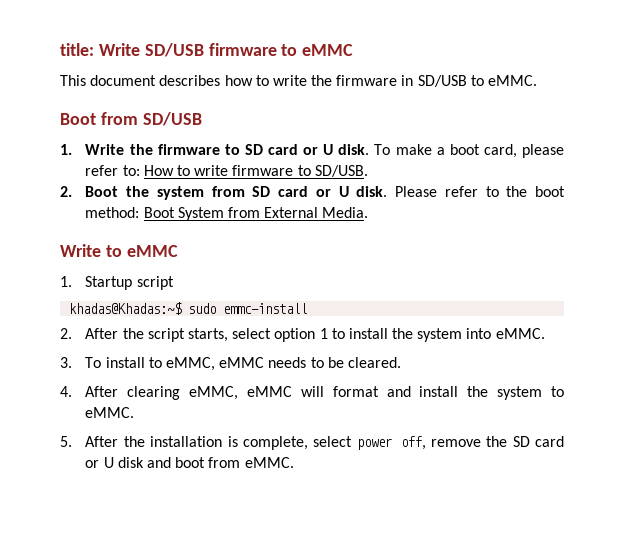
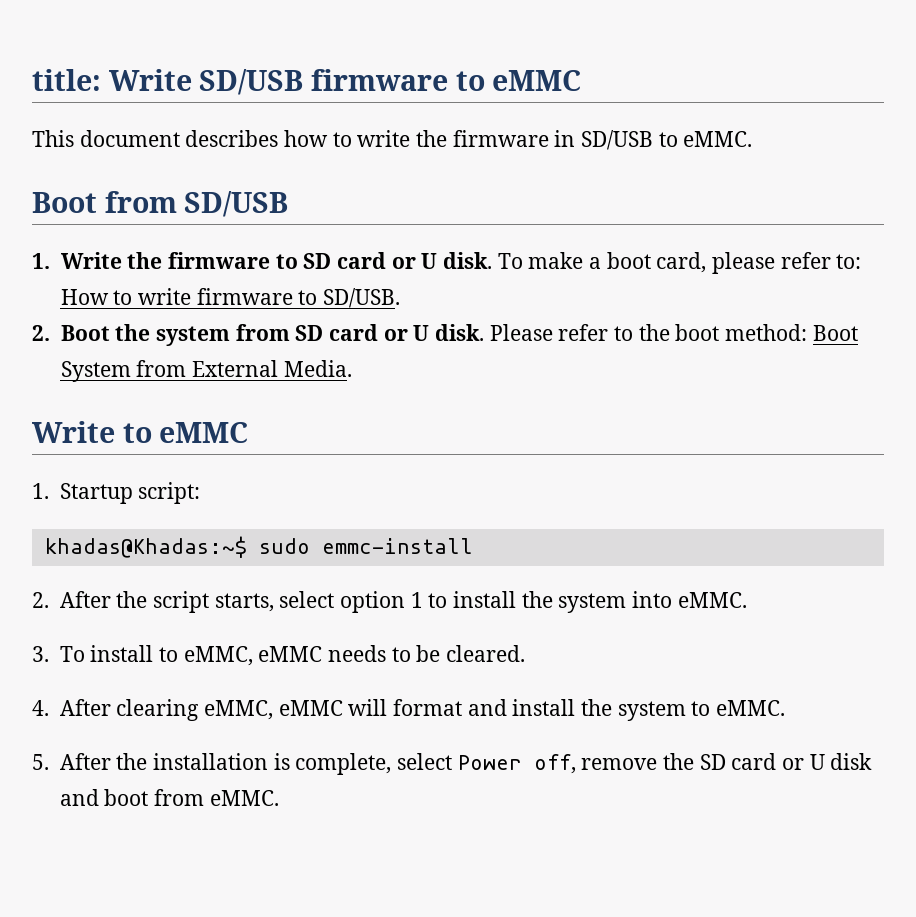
[136,276,174,290] script -> [138,482,201,504] script:
[356,438,392,450] power -> [457,755,522,770] Power

